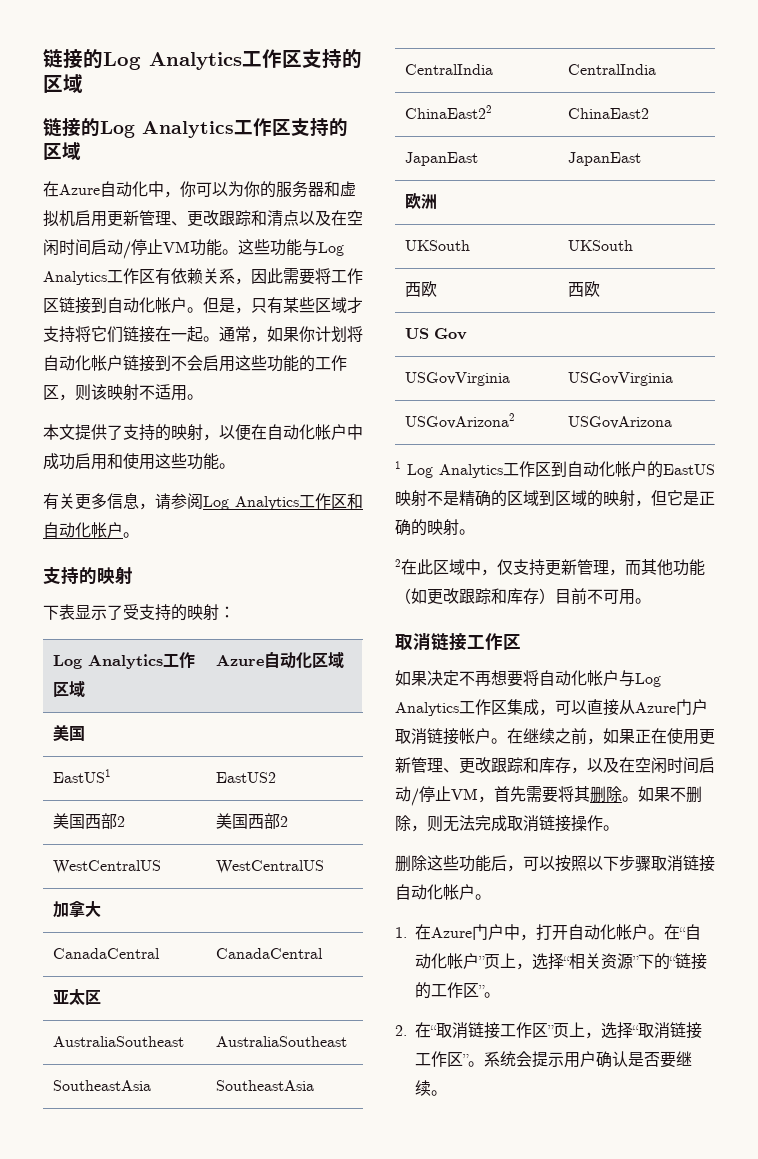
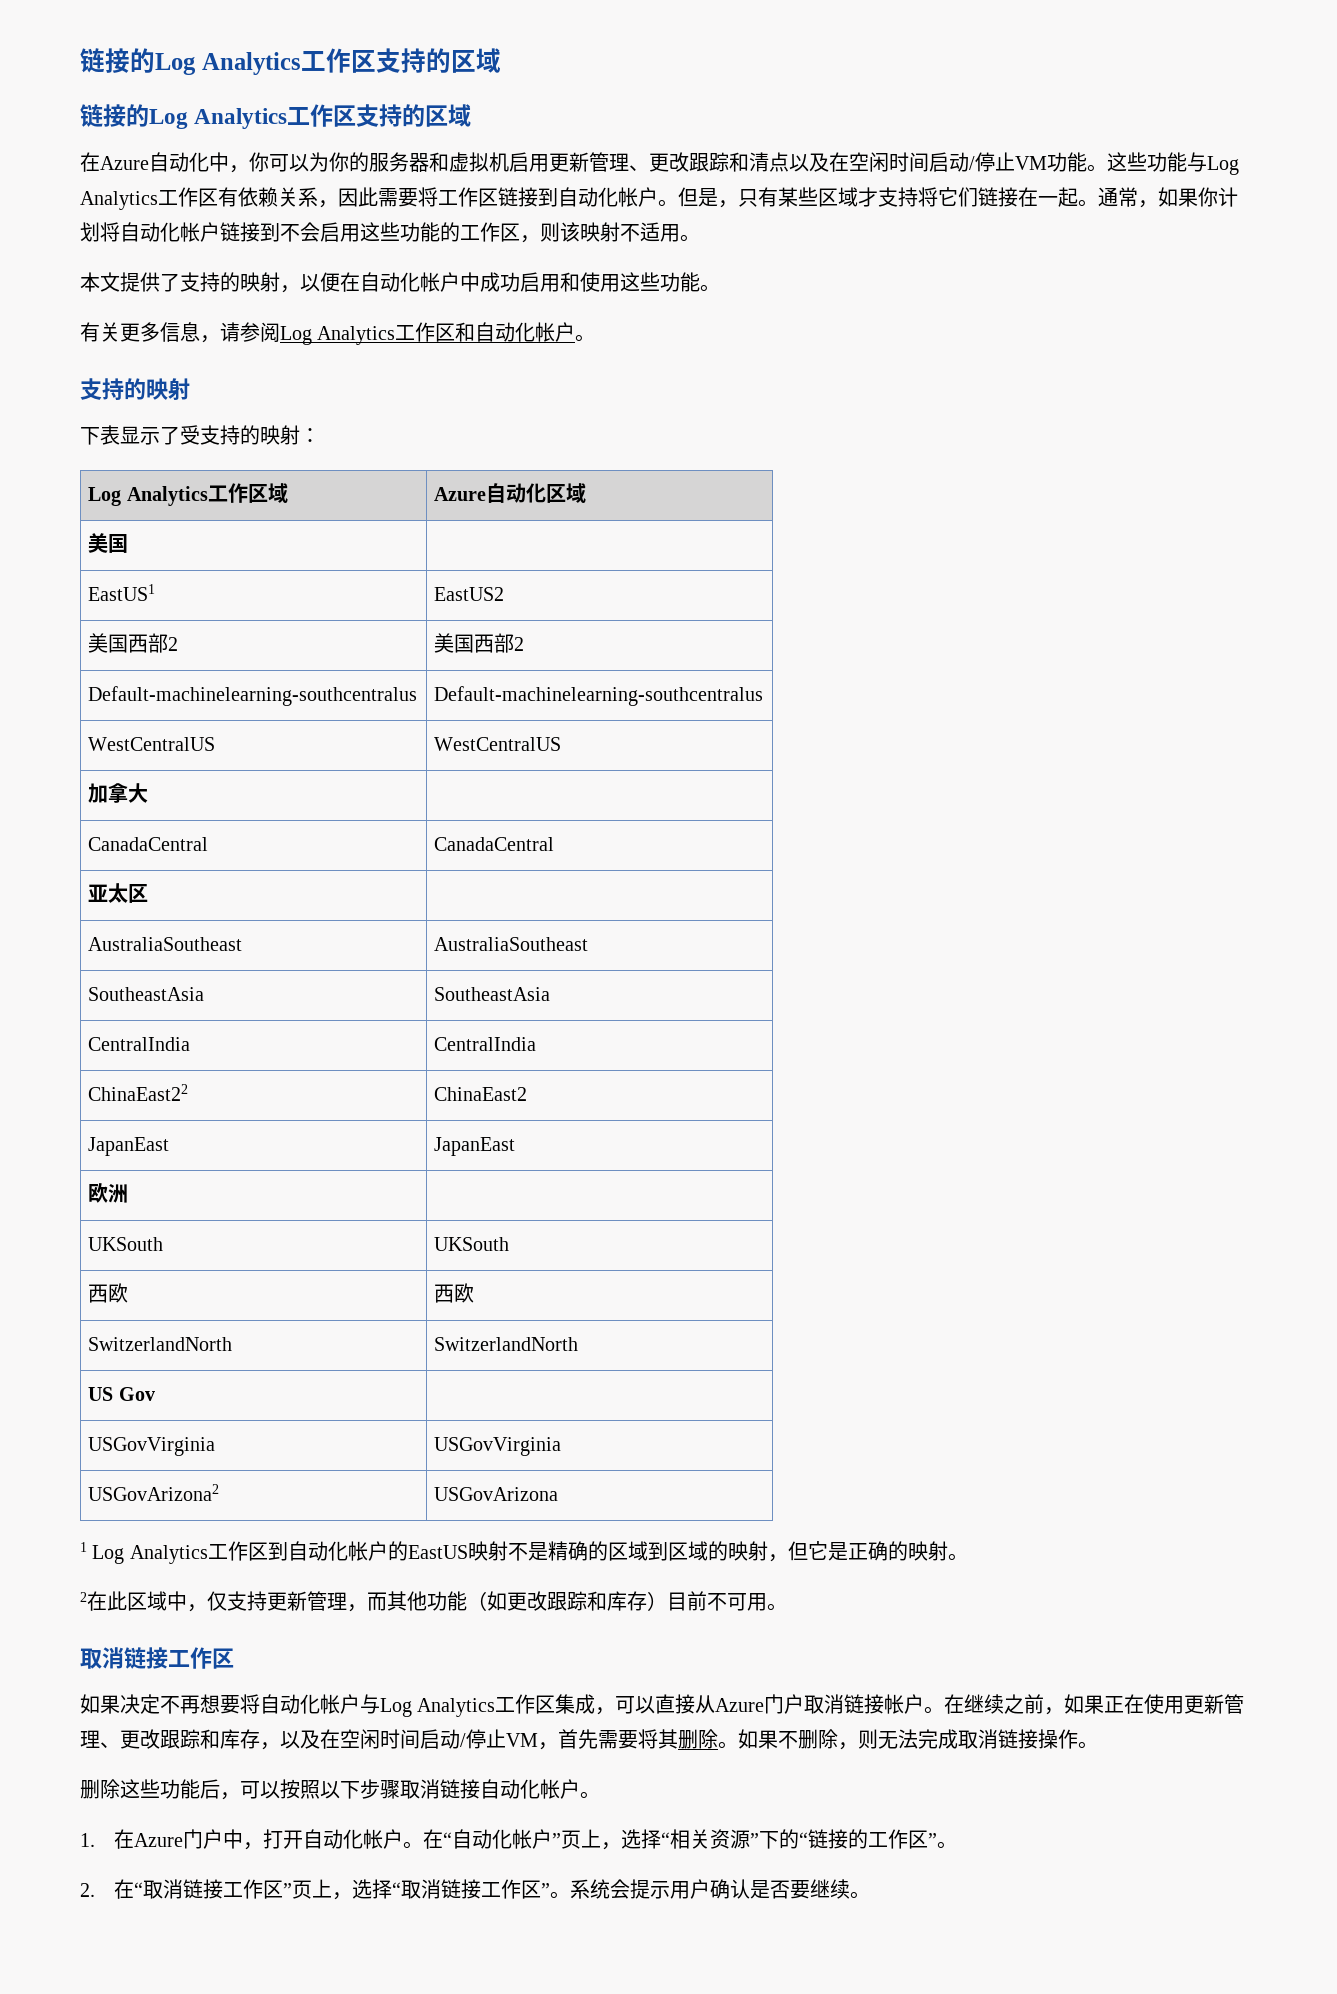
(288, 821) none -> [88,686,418,706] [434,686,764,706] // Default-machinelearning-southcentralus | Default-machinelearning-southcentralus
(600, 289) none -> [88,1337,233,1351] [434,1337,579,1351] // SwitzerlandNorth | SwitzerlandNorth

